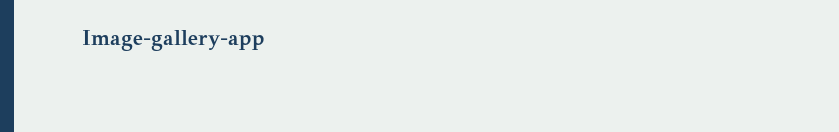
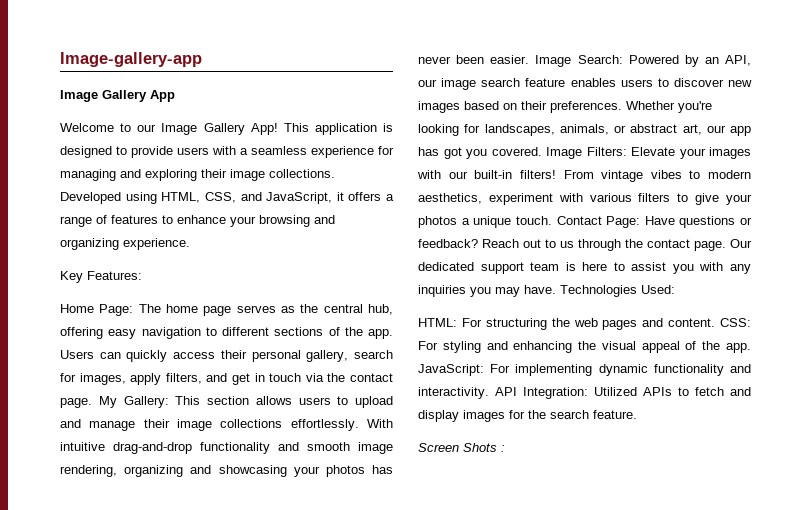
(265, 40) none -> [60,90,175,102] [60,123,393,135] [60,146,394,158] [60,169,335,181] [60,192,394,204] [60,215,335,227] [60,238,190,250] [60,271,142,283] [60,304,393,316] [60,327,393,339] [60,350,394,362] [60,373,393,385] [60,396,393,408] [60,419,393,431] [60,442,393,454] [60,465,393,477] [418,55,751,67] [418,78,752,90] [418,101,712,113] [418,124,751,136] [418,147,751,159] [417,170,751,182] [418,193,752,205] [418,216,752,228] [418,239,752,251] [418,262,751,274] [418,285,675,297] [418,318,751,330] [418,341,751,353] [418,364,751,376] [418,387,751,399] [418,410,637,422] [418,443,505,452] // Image Gallery App // Welcome to our Image Gallery App! This application is designed to provide users with a seamless experience for managing and exploring their image collections. Developed using HTML, CSS, and JavaScript, it offers a range of features to enhance your browsing and organizing experience. // Key Features: // Home Page: The home page serves as the central hub, offering easy navigation to different sections of the app. Users can quickly access their personal gallery, search for images, apply filters, and get in touch via the contact page. My Gallery: This section allows users to upload and manage their image collections effortlessly. With intuitive drag-and-drop functionality and smooth image rendering, organizing and showcasing your photos has never been easier. Image Search: Powered by an API, our image search feature enables users to discover new images based on their preferences. Whether you're looking for landscapes, animals, or abstract art, our app has got you covered. Image Filters: Elevate your images with our built-in filters! From vintage vibes to modern aesthetics, experiment with various filters to give your photos a unique touch. Contact Page: Have questions or feedback? Reach out to us through the contact page. Our dedicated support team is here to assist you with any inquiries you may have. Technologies Used: // HTML: For structuring the web pages and content. CSS: For styling and enhancing the visual appeal of the app. JavaScript: For implementing dynamic functionality and interactivity. API Integration: Utilized APIs to fetch and display images for the search feature. // Screen Shots :

